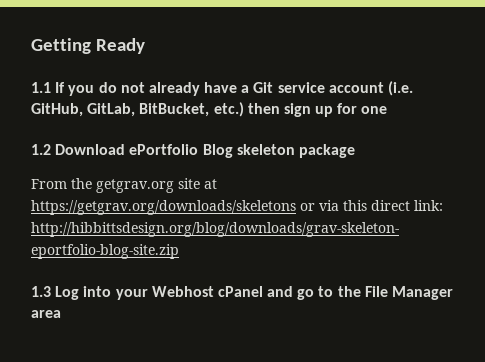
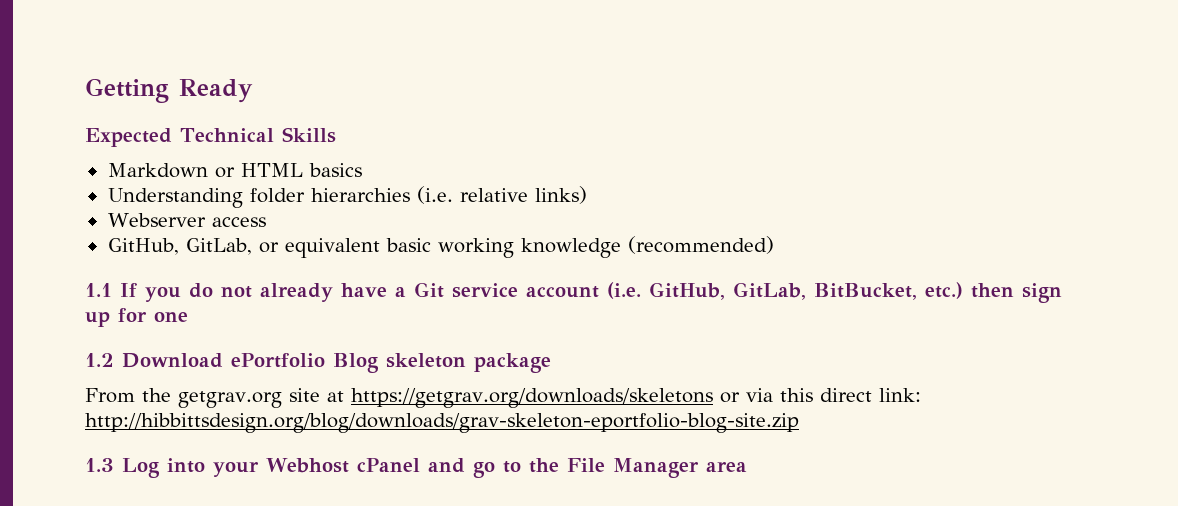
(146, 46) none -> [85,127,336,147] [107,163,362,178] [107,186,587,208] [107,213,266,227] [107,236,774,258] // Expected Technical Skills // Markdown or HTML basics // Understanding folder hierarchies (i.e. relative links) // Webserver access // GitHub, GitLab, or equivalent basic working knowledge (recommended)

